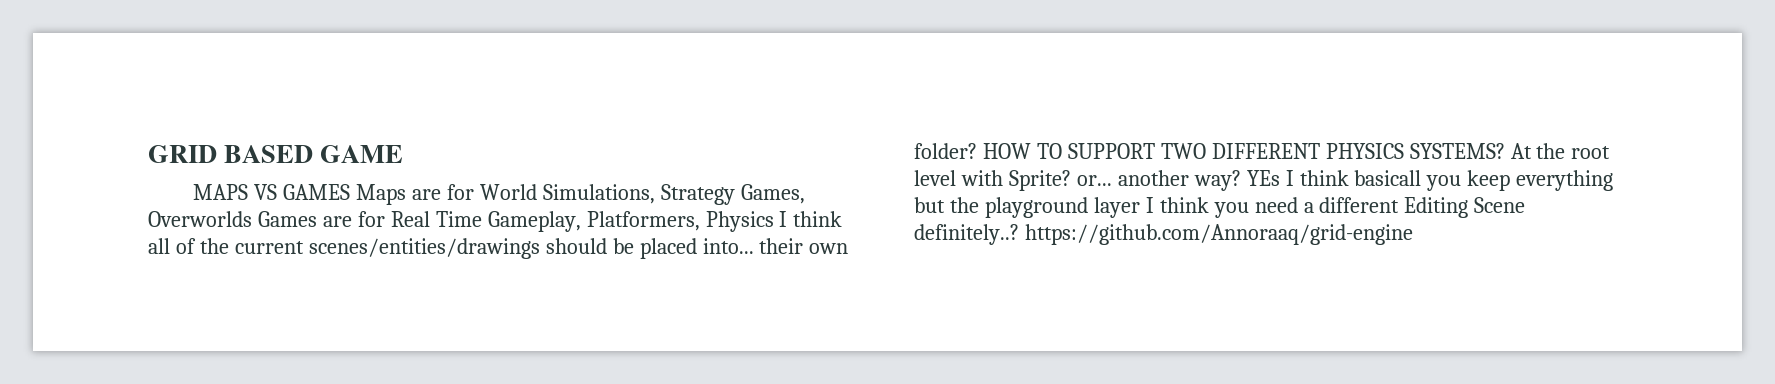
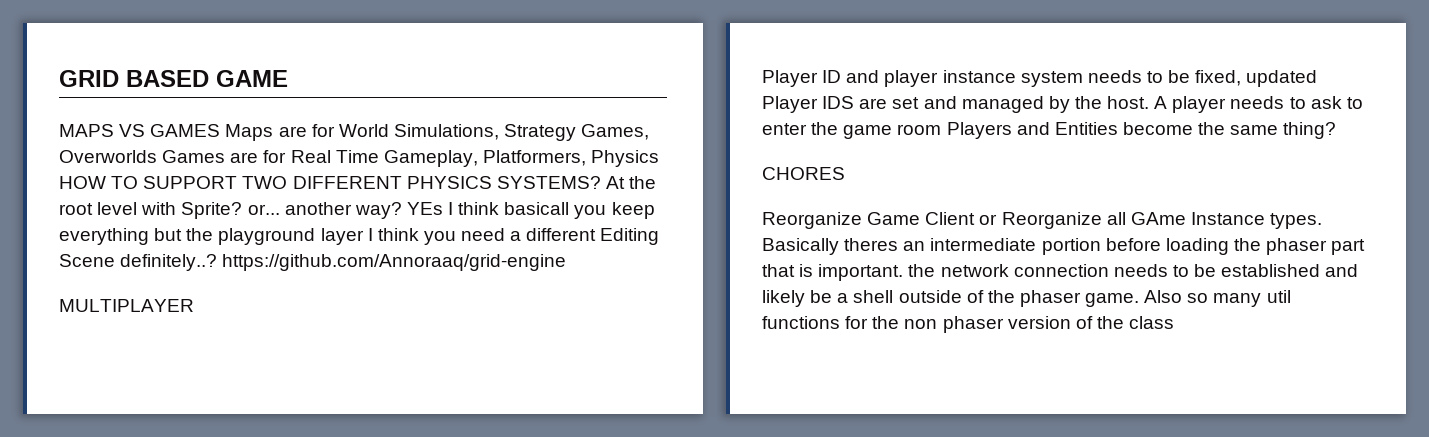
[779,211,843,227] [148,238,849,259] [914,143,977,159] I think all of the current scenes/entities/drawings should be placed into... their own folder? -> (660, 158) none
(1413, 234) none -> [59,299,194,312] [762,70,1318,87] [762,96,1363,113] [762,122,1337,139] [762,167,845,180] [762,212,1323,229] [762,238,1366,255] [762,264,1359,281] [762,290,1291,307] [762,316,1175,333] // MULTIPLAYER // Player ID and player instance system needs to be fixed, updated Player IDS are set and managed by the host. A player needs to ask to enter the game room Players and Entities become the same thing? // CHORES // Reorganize Game Client or Reorganize all GAme Instance types. Basically theres an intermediate portion before loading the phaser part that is important. the network connection needs to be established and likely be a shell outside of the phaser game. Also so many util functions for the non phaser version of the class

